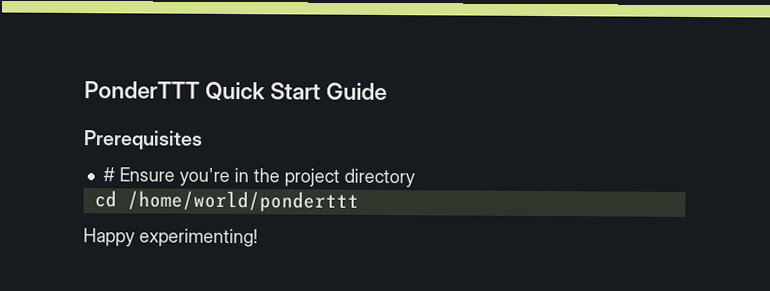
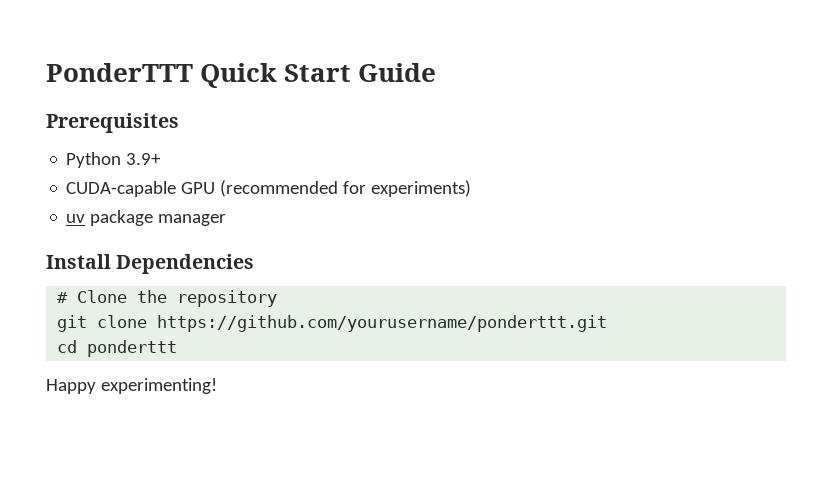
[102,167,415,188] # Ensure you're in the project directory -> [66,152,162,168] [66,180,472,197] [66,210,227,226] [46,254,255,274] [57,290,278,307] [57,315,608,332] Python 3.9+ // CUDA-capable GPU (recommended for experiments) // uv package manager // Install Dependencies // # Clone the repository // git clone https://github.com/yourusername/ponderttt.git
[126,190,359,212] /home/world/ponderttt -> [87,340,178,357] ponderttt

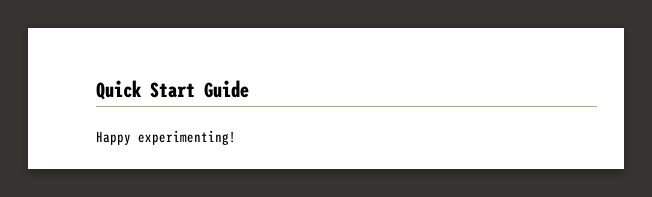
[46,63,193,82] PonderTTT -> (96, 90) none
[46,113,179,133] [66,152,162,168] [66,180,472,197] [66,210,227,226] [46,254,255,274] [57,290,278,307] [57,315,608,332] [57,340,178,357] // Prerequisites // Python 3.9+ // CUDA-capable GPU (recommended for experiments) // uv package manager // Install Dependencies // # Clone the repository // git clone https://github.com/yourusername/ponderttt.git // cd ponderttt -> (249, 89) none

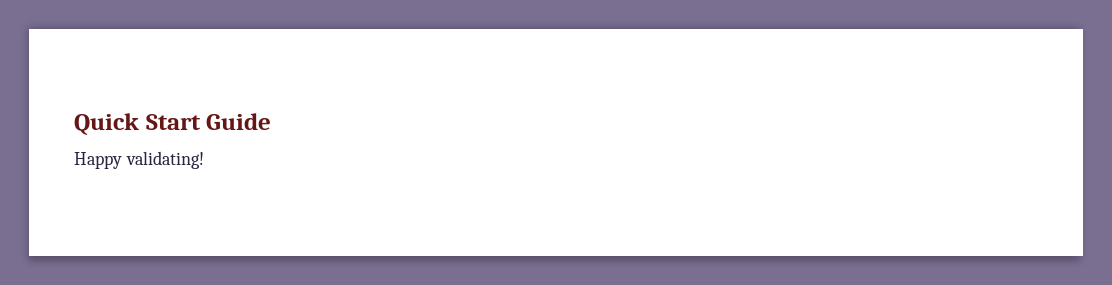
[138,130,236,145] experimenting! -> [125,151,204,169] validating!

